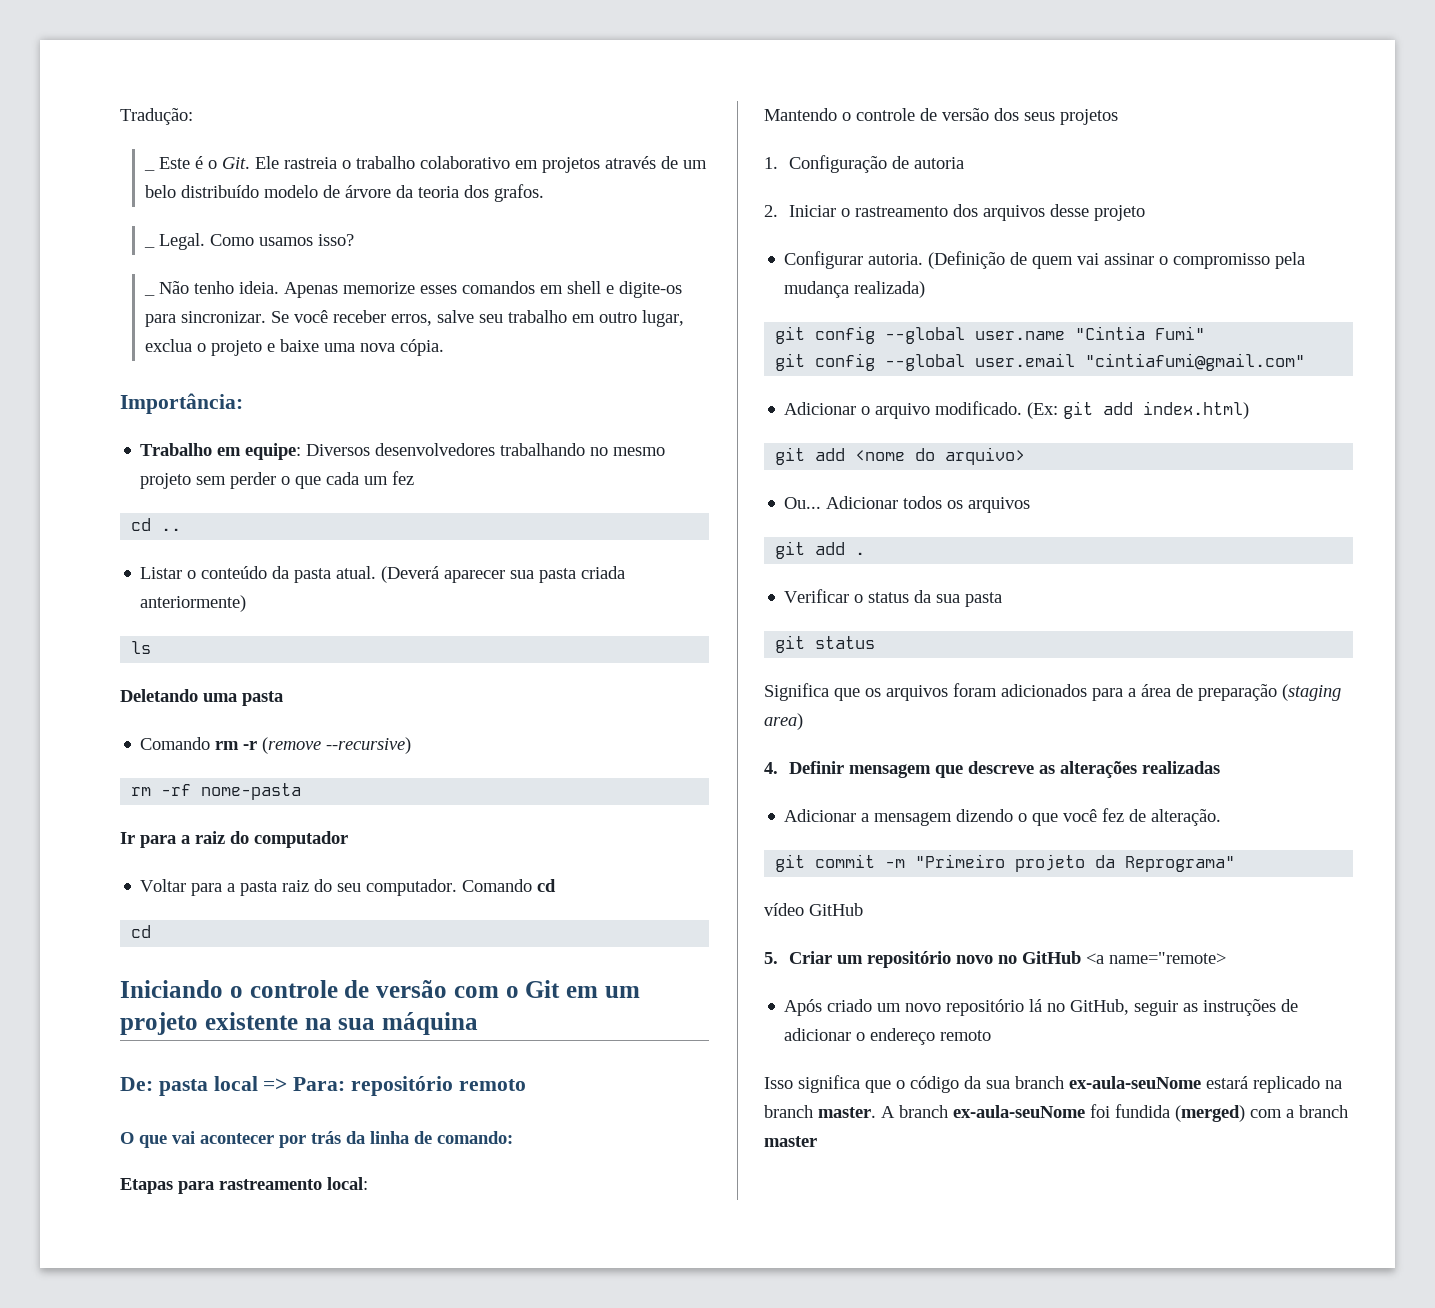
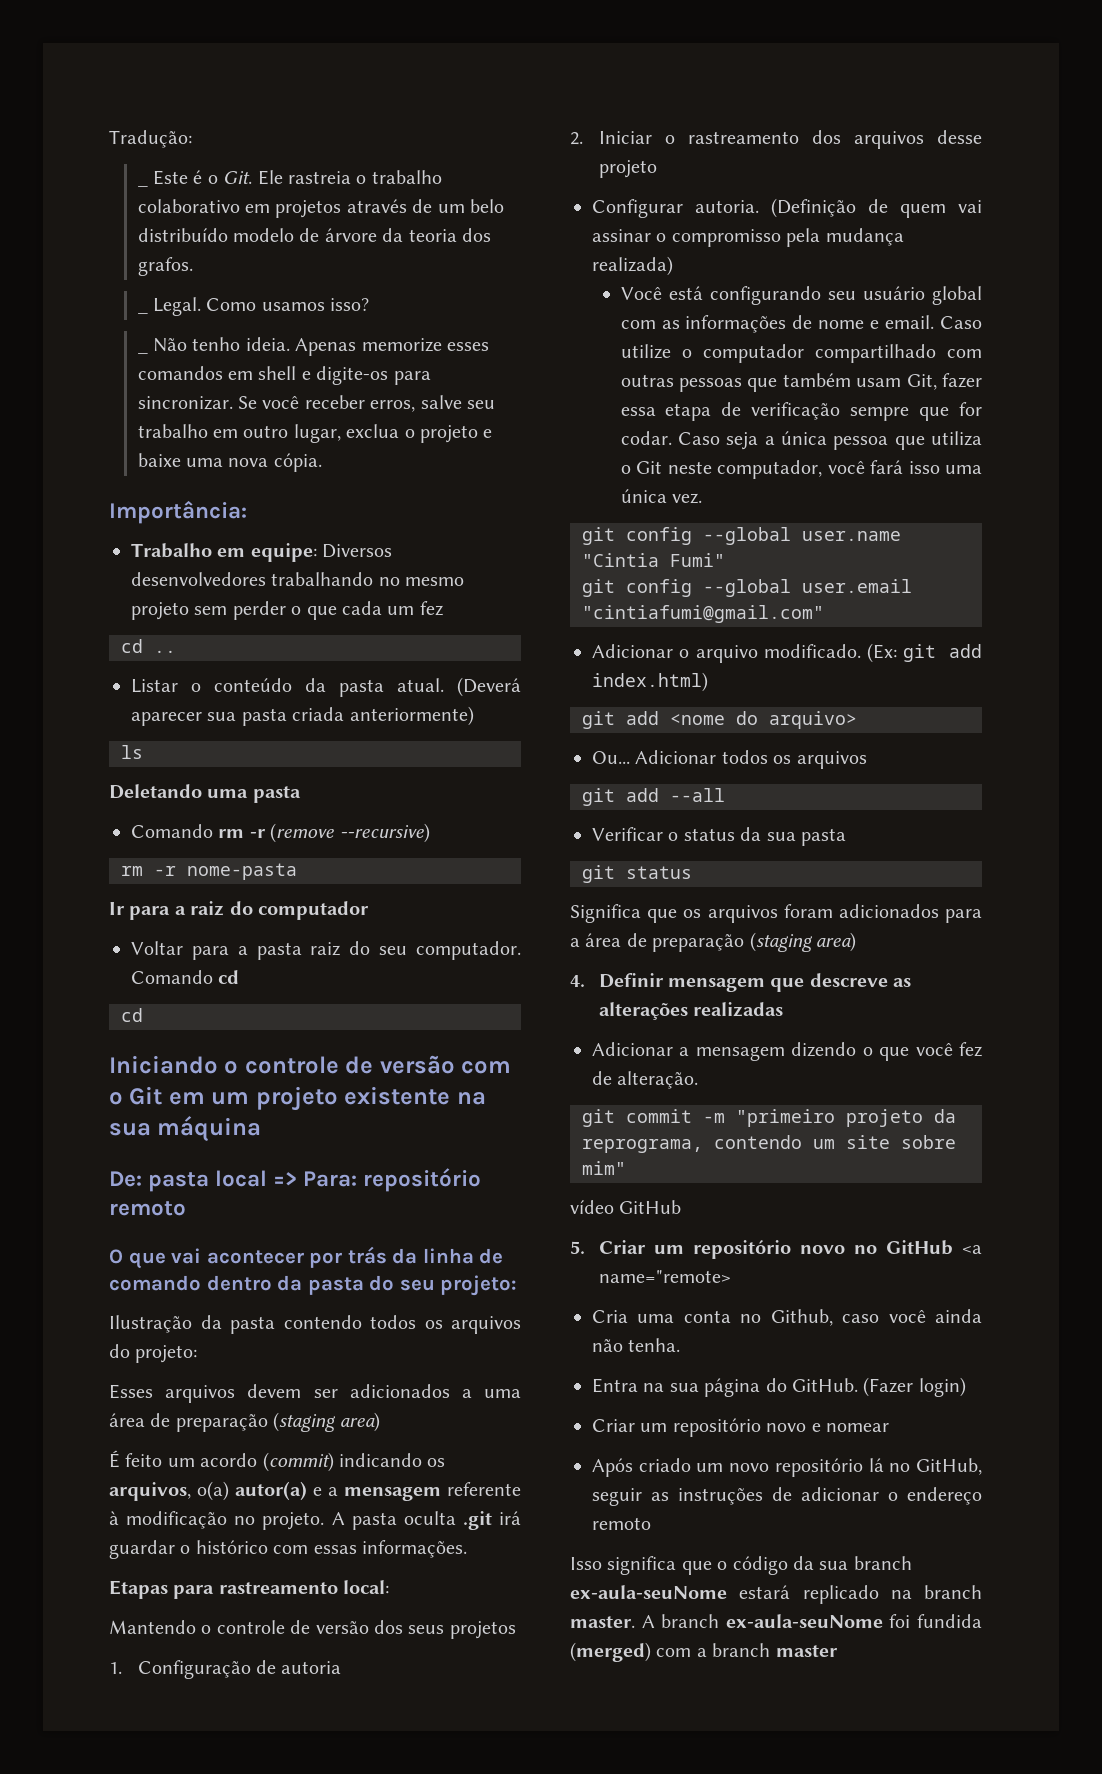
[161,784,192,796] -rf -> [154,866,176,876] -r
[437,1131,513,1144] comando: -> [109,1275,518,1296] [109,1315,521,1334] [109,1344,198,1363] [109,1384,521,1403] [109,1412,380,1432] [109,1450,446,1472] [109,1481,521,1501] [109,1511,521,1530] [109,1540,467,1559] comando dentro da pasta do seu projeto: // Ilustração da pasta contendo todos os arquivos do projeto: // Esses arquivos devem ser adicionados a uma área de preparação (staging area) // É feito um acordo (commit) indicando os arquivos, o(a) autor(a) e a mensagem referente à modificação no projeto. A pasta oculta .git irá guardar o histórico com essas informações.
(926, 289) none -> [620,286,982,305] [620,315,982,333] [620,344,982,363] [620,373,982,392] [620,402,982,421] [620,431,982,450] [620,460,982,479] [620,489,702,504] // Você está configurando seu usuário global com as informações de nome e email. Caso utilize o computador compartilhado com outras pessoas que também usam Git, fazer essa etapa de verificação sempre que for codar. Caso seja a única pessoa que utiliza o Git neste computador, você fará isso uma única vez.
[855,552,866,555] . -> [670,788,725,802] --all
[915,854,1006,868] "Primeiro -> [736,1109,835,1127] "primeiro
[1125,856,1236,872] Reprograma" -> [582,1135,956,1153] [582,1161,626,1175] reprograma, contendo um site sobre mim"
(1227, 958) none -> [592,1309,982,1326] [592,1338,681,1352] [592,1377,966,1397] [592,1418,889,1437] // Cria uma conta no Github, caso você ainda não tenha. // Entra na sua página do GitHub. (Fazer login) // Criar um repositório novo e nomear

